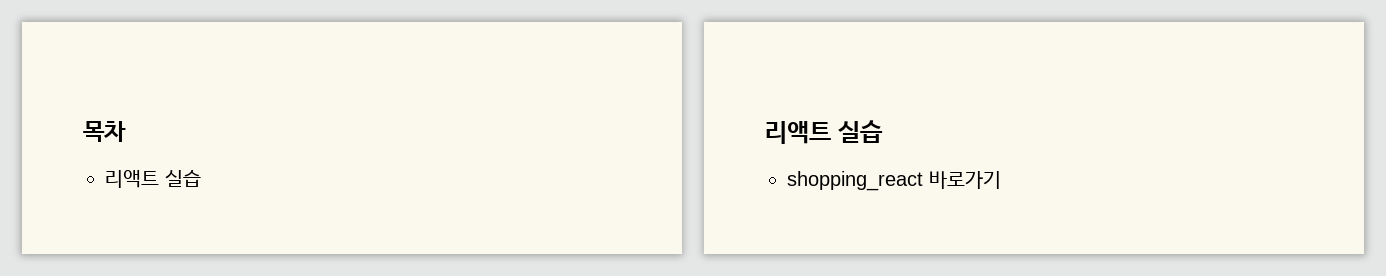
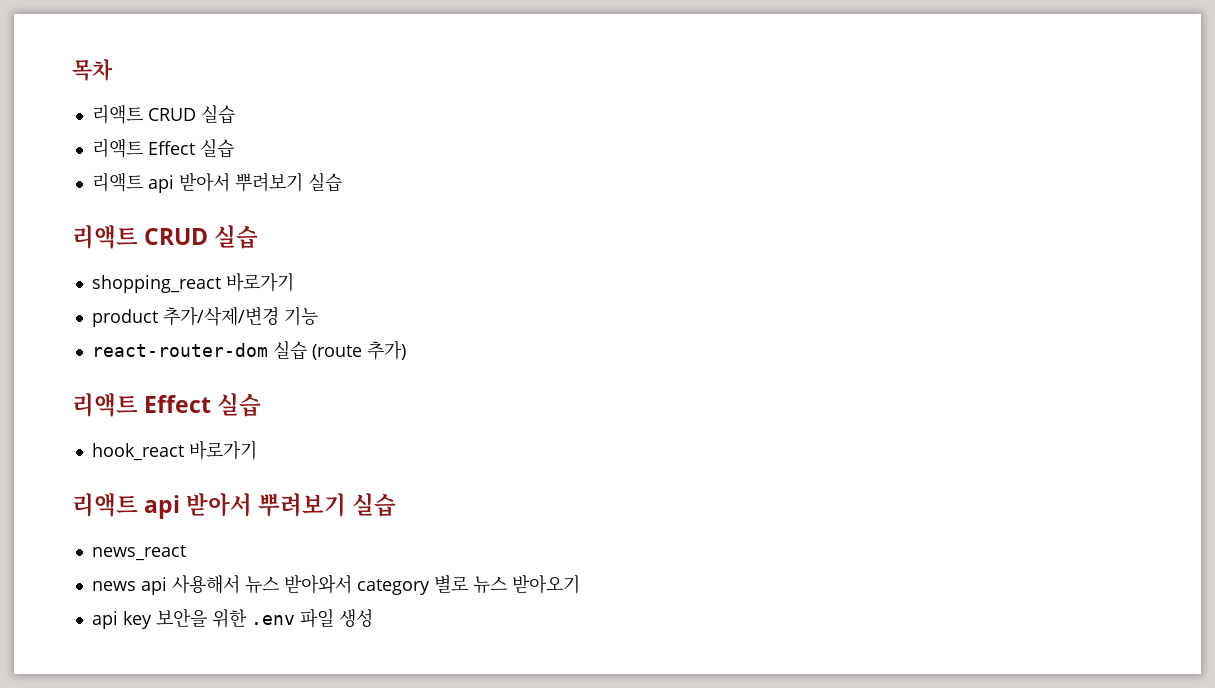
[165,170,201,187] [765,120,883,144] [787,171,1001,191] 실습 // 리액트 실습 // shopping_react 바로가기 -> [147,105,235,124] [91,138,234,158] [91,172,342,193] [72,225,259,249] [91,273,294,293] [91,307,318,327] [91,341,406,360] [72,393,262,417] [91,441,257,461] [72,493,397,519] [91,545,186,561] [91,574,580,595] [91,608,373,629] CRUD 실습 // 리액트 Effect 실습 // 리액트 api 받아서 뿌려보기 실습 // 리액트 CRUD 실습 // shopping_react 바로가기 // product 추가/삭제/변경 기능 // react-router-dom 실습 (route 추가) // 리액트 Effect 실습 // hook_react 바로가기 // 리액트 api 받아서 뿌려보기 실습 // news_react // news api 사용해서 뉴스 받아와서 category 별로 뉴스 받아오기 // api key 보안을 위한 .env 파일 생성

